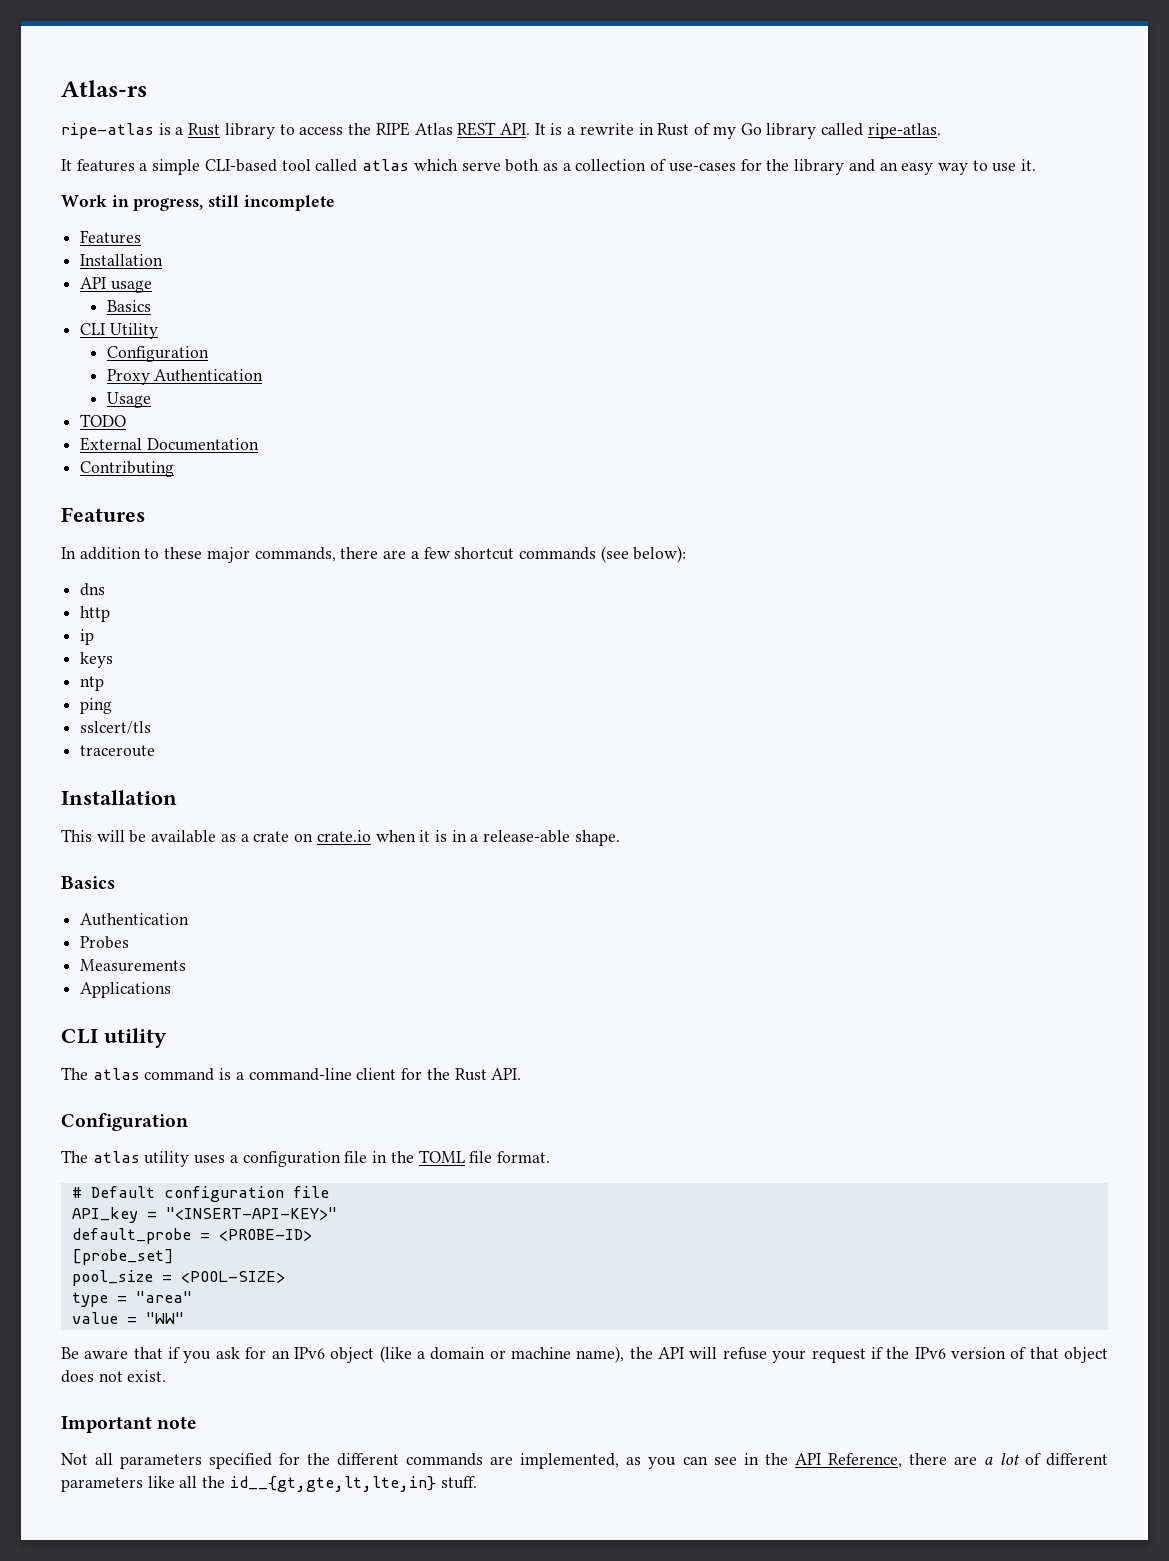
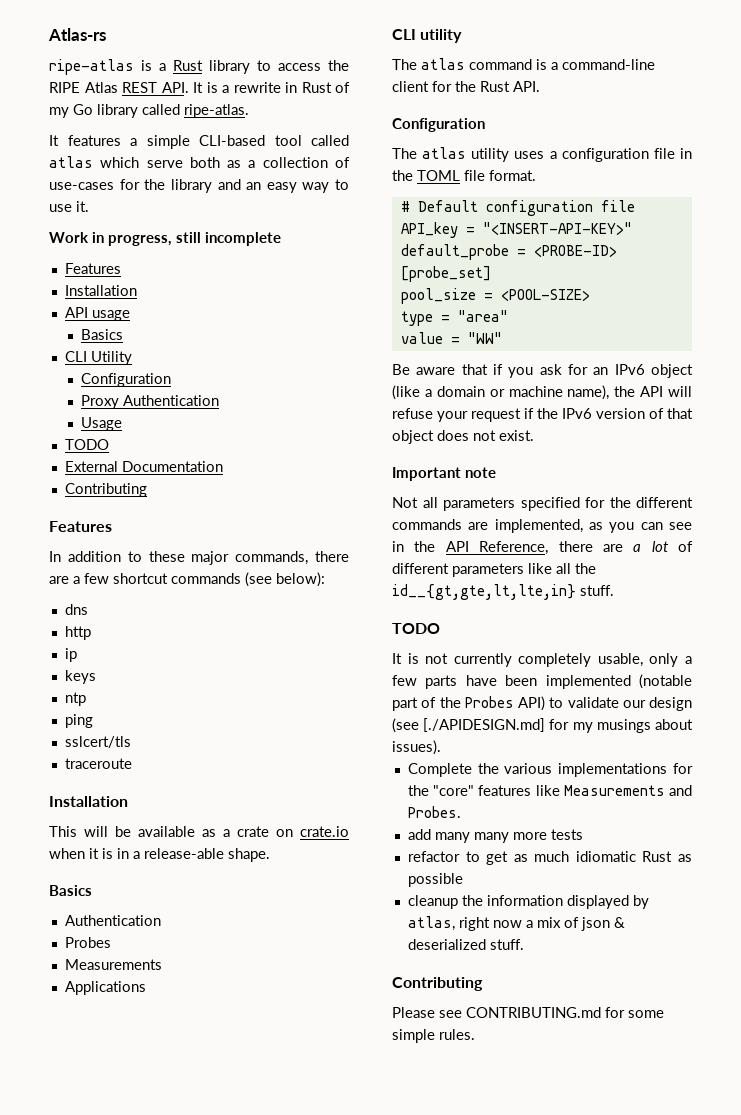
(477, 1482) none -> [392,623,440,634] [392,653,692,667] [392,674,692,689] [392,696,692,711] [392,718,693,733] [392,740,441,755] [407,763,693,777] [407,785,692,796] [407,806,461,818] [407,829,583,843] [407,851,692,865] [407,873,463,887] [407,895,649,909] [407,916,625,931] [407,939,524,950] [392,977,483,991] [392,1007,664,1018] [392,1029,475,1043] // TODO // It is not currently completely usable, only a few parts have been implemented (notable part of the Probes API) to validate our design (see [./APIDESIGN.md] for my musings about issues). // Complete the various implementations for the "core" features like Measurements and Probes. // add many many more tests // refactor to get as much idiomatic Rust as possible // cleanup the information displayed by atlas, right now a mix of json & deserialized stuff. // Contributing // Please see CONTRIBUTING.md for some simple rules.

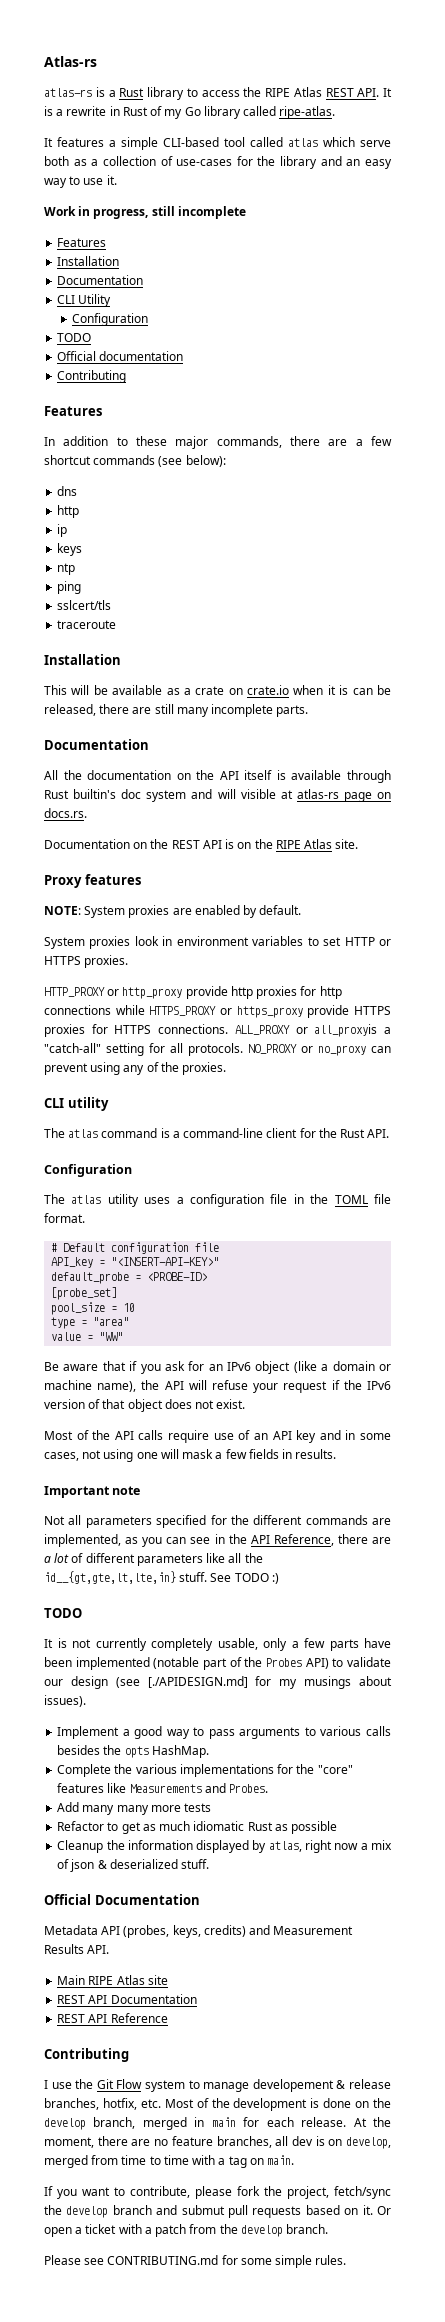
[49,59,134,75] ripe-atlas -> [44,88,92,97] atlas-rs
[64,307,130,321] [81,329,124,340] API usage // Basics -> [57,275,144,285] Documentation
[81,395,220,409] [81,417,123,431] [64,439,109,450] [64,461,223,472] // Proxy Authentication // Usage // TODO // External Documentation -> [57,333,92,342] [57,351,184,361] // TODO // Official documentation
[117,848,270,862] [49,885,92,896] [64,915,161,926] [64,937,111,948] [64,959,162,970] [64,981,146,995] in a release-able shape. // Basics // Authentication // Probes // Measurements // Applications -> [352,685,391,695] [44,704,309,717] [44,739,149,750] [44,770,391,783] [44,789,391,802] [44,808,87,818] [44,839,359,849] [44,874,141,888] [44,905,302,918] [44,936,391,949] [44,955,129,968] [44,986,342,999] [44,1005,391,1018] [44,1024,391,1037] [44,1043,391,1056] [44,1062,227,1075] can be released, there are still many incomplete parts. // Documentation // All the documentation on the API itself is available through Rust builtin's doc system and will visible at atlas-rs page on docs.rs. // Documentation on the REST API is on the RIPE Atlas site. // Proxy features // NOTE: System proxies are enabled by default. // System proxies look in environment variables to set HTTP or HTTPS proxies. // HTTP_PROXY or http_proxy provide http proxies for http connections while HTTPS_PROXY or https_proxy provide HTTPS proxies for HTTPS connections. ALL_PROXY or all_proxyis a "catch-all" setting for all protocols. NO_PROXY or no_proxy can prevent using any of the proxies.
[500,289,590,301] <POOL-SIZE> -> [123,1303,136,1312] 10
(534, 435) none -> [44,1430,392,1443] [44,1449,337,1462] // Most of the API calls require use of an API key and in some cases, not using one will mask a few fields in results.
(614, 590) none -> [210,1573,279,1584] See TODO :)
(441, 747) none -> [57,1726,392,1739] [57,1745,209,1758] // Implement a good way to pass arguments to various calls besides the opts HashMap.
[407,829,431,840] add -> [57,1802,80,1812] Add
[407,851,460,862] refactor -> [57,1821,105,1831] Refactor
[407,895,458,909] cleanup -> [57,1840,104,1853] Cleanup
[392,977,483,991] Contributing -> [44,1894,200,1905] [44,1925,354,1938] [44,1944,110,1954] [57,1975,168,1985] [57,1994,197,2004] [57,2013,168,2023] [44,2048,129,2062] [44,2079,391,2092] [44,2098,391,2111] [44,2117,391,2130] [44,2136,391,2149] [44,2155,295,2168] [44,2186,391,2199] [44,2205,391,2218] [44,2224,329,2237] Official Documentation // Metadata API (probes, keys, credits) and Measurement Results API. // Main RIPE Atlas site // REST API Documentation // REST API Reference // Contributing // I use the Git Flow system to manage developement & release branches, hotfix, etc. Most of the development is done on the develop branch, merged in main for each release. At the moment, there are no feature branches, all dev is on develop, merged from time to time with a tag on main. // If you want to contribute, please fork the project, fetch/sync the develop branch and submut pull requests based on it. Or open a ticket with a patch from the develop branch.

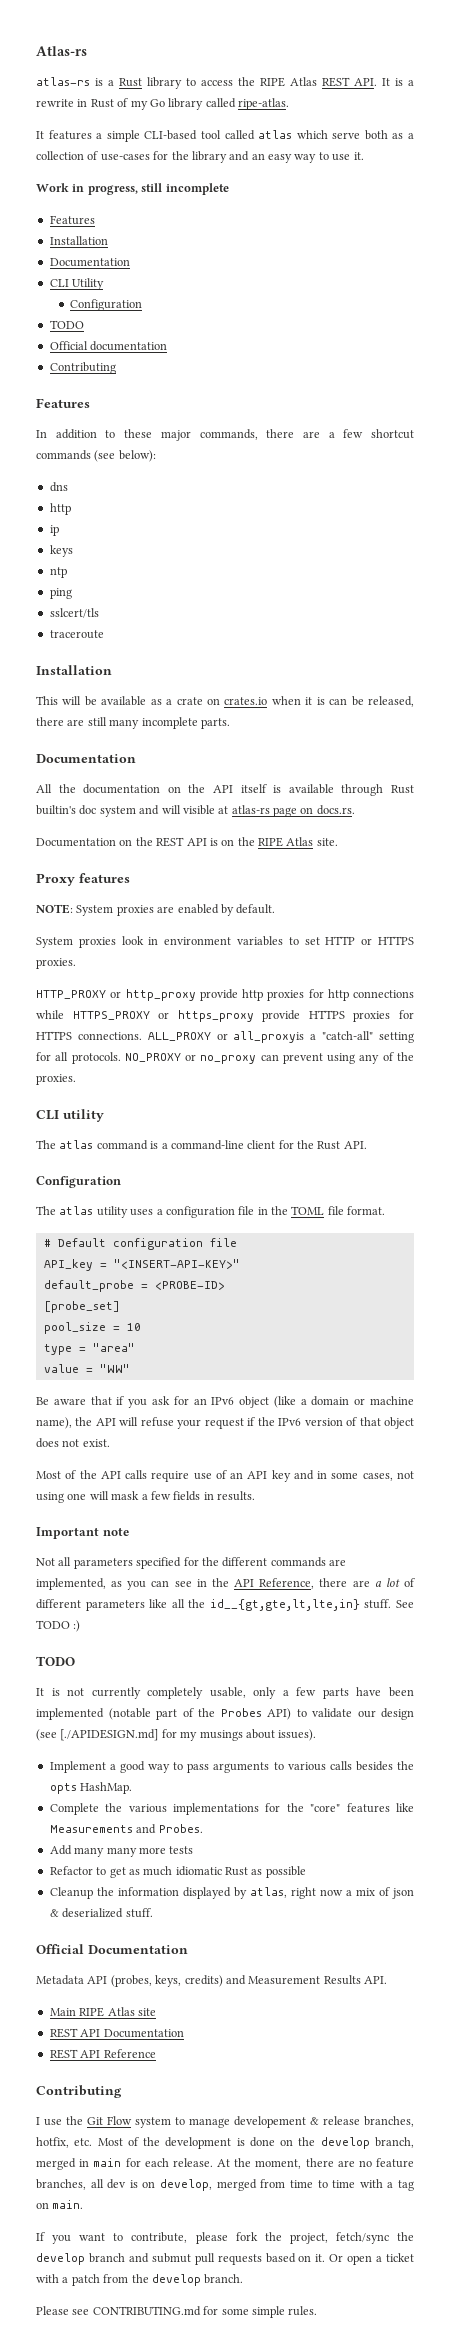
[247,685,290,695] crate.io -> [224,697,268,705] crates.io

